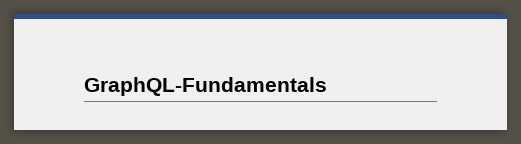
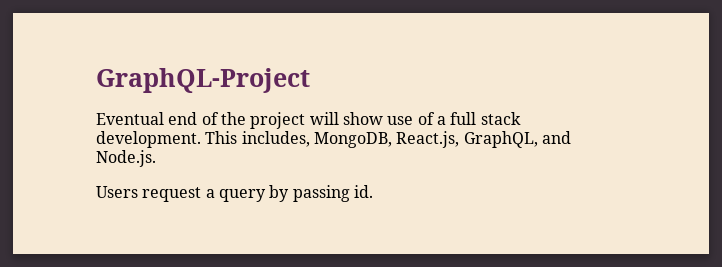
[84,77,327,96] GraphQL-Fundamentals -> [96,68,310,93] [96,112,521,129] [96,131,571,148] [96,150,156,167] [96,185,373,202] GraphQL-Project // Eventual end of the project will show use of a full stack development. This includes, MongoDB, React.js, GraphQL, and Node.js. // Users request a query by passing id.

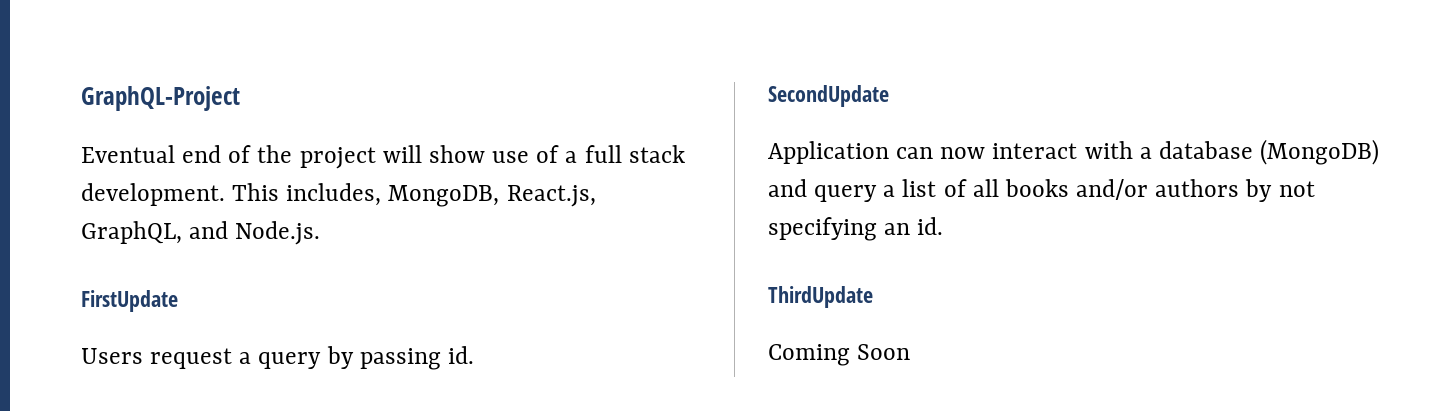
(156, 158) none -> [81,290,178,312] // FirstUpdate
(373, 191) none -> [768,85,889,107] [768,139,1380,165] [768,179,1315,202] [768,217,944,241] [768,286,873,308] [768,344,911,366] // SecondUpdate // Application can now interact with a database (MongoDB) and query a list of all books and/or authors by not specifying an id. // ThirdUpdate // Coming Soon

